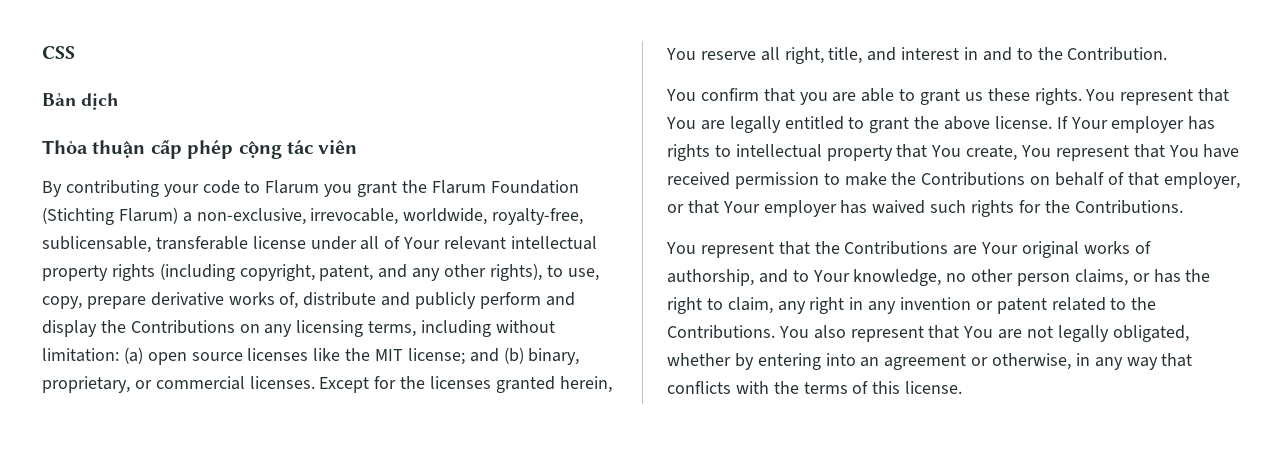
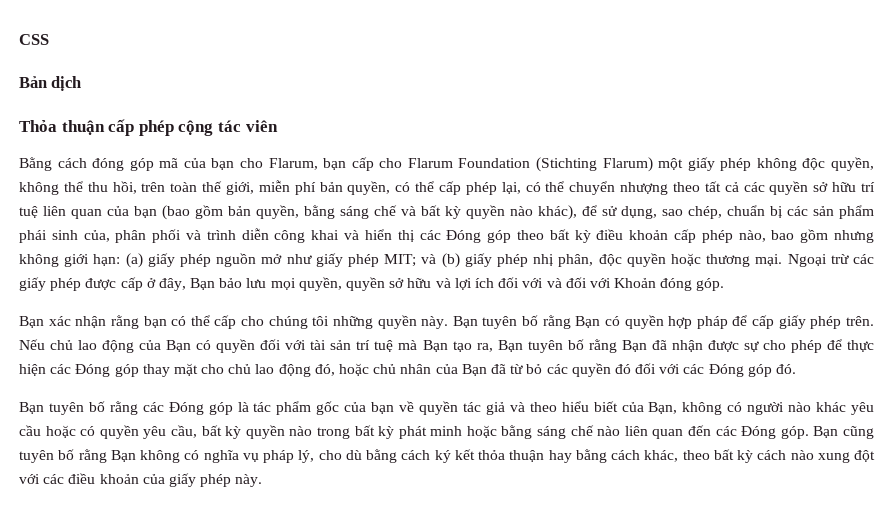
[42,180,579,197] [42,207,584,225] [42,236,597,253] [42,263,599,281] [42,292,575,309] [42,320,555,337] [42,347,580,365] [42,376,612,393] [666,47,1168,64] [666,88,1230,105] [666,116,1216,133] [667,144,1240,161] [667,172,1240,189] [667,200,1183,217] [666,241,1151,258] [667,269,1211,286] [667,297,1157,314] [667,325,1189,342] [667,353,1193,370] [667,381,963,394] By contributing your code to Flarum you grant the Flarum Foundation (Stichting Flarum) a non-exclusive, irrevocable, worldwide, royalty-free, sublicensable, transferable license under all of Your relevant intellectual property rights (including copyright, patent, and any other rights), to use, copy, prepare derivative works of, distribute and publicly perform and display the Contributions on any licensing terms, including without limitation: (a) open source licenses like the MIT license; and (b) binary, proprietary, or commercial licenses. Except for the licenses granted herein, You reserve all right, title, and interest in and to the Contribution. // You confirm that you are able to grant us these rights. You represent that You are legally entitled to grant the above license. If Your employer has rights to intellectual property that You create, You represent that You have received permission to make the Contributions on behalf of that employer, or that Your employer has waived such rights for the Contributions. // You represent that the Contributions are Your original works of authorship, and to Your knowledge, no other person claims, or has the right to claim, any right in any invention or patent related to the Contributions. You also represent that You are not legally obligated, whether by entering into an agreement or otherwise, in any way that conflicts with the terms of this license. -> [19,157,874,172] [19,180,876,195] [19,205,874,220] [19,228,874,243] [19,253,875,268] [19,277,725,291] [19,315,875,329] [19,339,874,353] [19,363,796,377] [19,401,875,415] [19,425,875,439] [19,449,875,463] [19,473,263,487] Bằng cách đóng góp mã của bạn cho Flarum, bạn cấp cho Flarum Foundation (Stichting Flarum) một giấy phép không độc quyền, không thể thu hồi, trên toàn thế giới, miễn phí bản quyền, có thể cấp phép lại, có thể chuyển nhượng theo tất cả các quyền sở hữu trí tuệ liên quan của bạn (bao gồm bản quyền, bằng sáng chế và bất kỳ quyền nào khác), để sử dụng, sao chép, chuẩn bị các sản phẩm phái sinh của, phân phối và trình diễn công khai và hiển thị các Đóng góp theo bất kỳ điều khoản cấp phép nào, bao gồm nhưng không giới hạn: (a) giấy phép nguồn mở như giấy phép MIT; và (b) giấy phép nhị phân, độc quyền hoặc thương mại. Ngoại trừ các giấy phép được cấp ở đây, Bạn bảo lưu mọi quyền, quyền sở hữu và lợi ích đối với và đối với Khoản đóng góp. // Bạn xác nhận rằng bạn có thể cấp cho chúng tôi những quyền này. Bạn tuyên bố rằng Bạn có quyền hợp pháp để cấp giấy phép trên. Nếu chủ lao động của Bạn có quyền đối với tài sản trí tuệ mà Bạn tạo ra, Bạn tuyên bố rằng Bạn đã nhận được sự cho phép để thực hiện các Đóng góp thay mặt cho chủ lao động đó, hoặc chủ nhân của Bạn đã từ bỏ các quyền đó đối với các Đóng góp đó. // Bạn tuyên bố rằng các Đóng góp là tác phẩm gốc của bạn về quyền tác giả và theo hiểu biết của Bạn, không có người nào khác yêu cầu hoặc có quyền yêu cầu, bất kỳ quyền nào trong bất kỳ phát minh hoặc bằng sáng chế nào liên quan đến các Đóng góp. Bạn cũng tuyên bố rằng Bạn không có nghĩa vụ pháp lý, cho dù bằng cách ký kết thỏa thuận hay bằng cách khác, theo bất kỳ cách nào xung đột với các điều khoản của giấy phép này.

